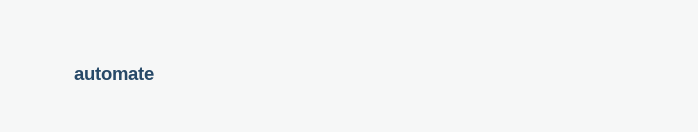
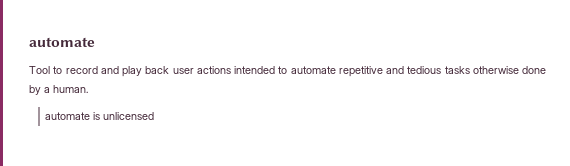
[74,67,154,80] automate -> [29,37,95,47] [29,66,546,77] [29,85,88,95] [45,112,155,120] automate // Tool to record and play back user actions intended to automate repetitive and tedious tasks otherwise done by a human. // automate is unlicensed

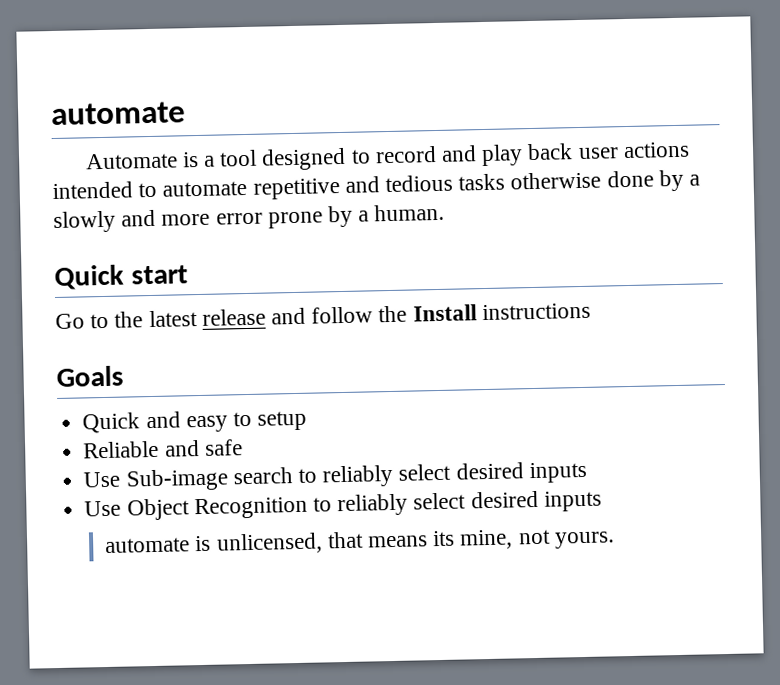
[29,66,50,74] Tool -> [84,147,347,171] Automate is a tool designed
[53,85,88,93] [45,112,155,120] human. // automate is unlicensed -> [53,203,446,234] [54,264,188,291] [55,302,591,329] [56,365,124,387] [82,410,308,434] [83,439,243,459] [83,461,587,492] [84,490,602,521] [105,529,615,555] slowly and more error prone by a human. // Quick start // Go to the latest release and follow the Install instructions // Goals // Quick and easy to setup // Reliable and safe // Use Sub-image search to reliably select desired inputs // Use Object Recognition to reliably select desired inputs // automate is unlicensed, that means its mine, not yours.

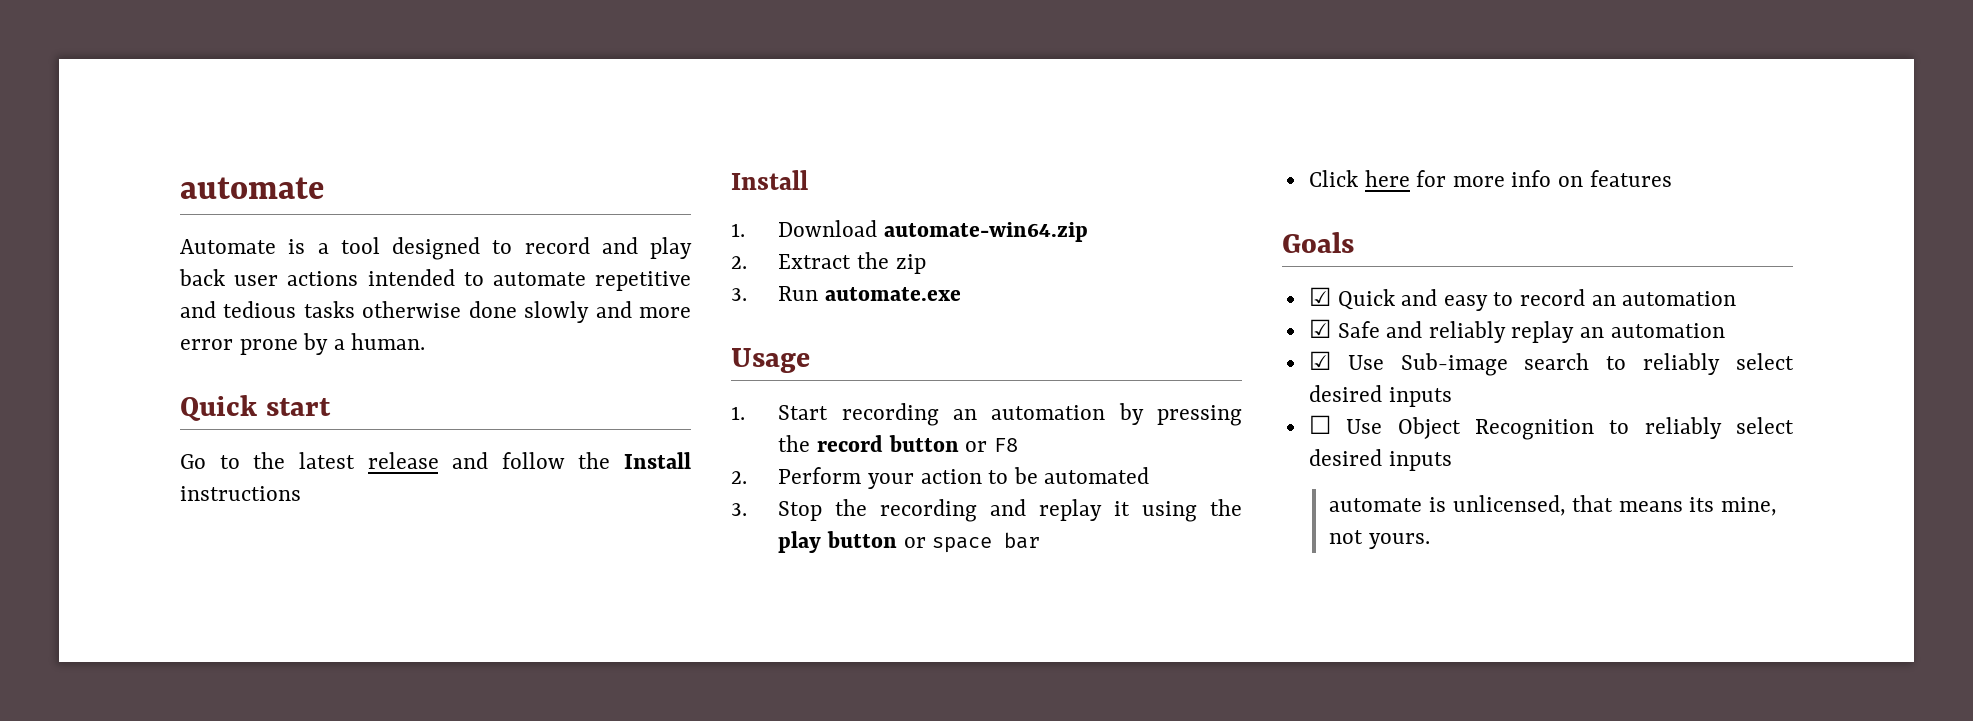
[658,169,701,192] by a -> (517, 309) none
(591, 311) none -> [731,170,808,190] [731,220,1089,242] [731,252,926,274] [731,286,962,301] [731,348,810,373] [731,403,1242,426] [778,435,1018,452] [731,467,1150,489] [731,499,1242,522] [778,531,1041,553] [1308,170,1672,187] // Install // 1. Download automate-win64.zip // 2. Extract the zip // 3. Run automate.exe // Usage // 1. Start recording an automation by pressing the record button or F8 // 2. Perform your action to be automated // 3. Stop the recording and replay it using the play button or space bar // Click here for more info on features
(124, 376) none -> [1308,287,1331,306] ☑
[257,410,308,431] [83,439,243,459] setup // Reliable and safe // -> [1520,289,1737,306] [1308,319,1725,343] [1308,351,1331,370] record an automation // ☑ Safe and reliably replay an automation // ☑
(587, 472) none -> [1308,415,1331,434] ☐

